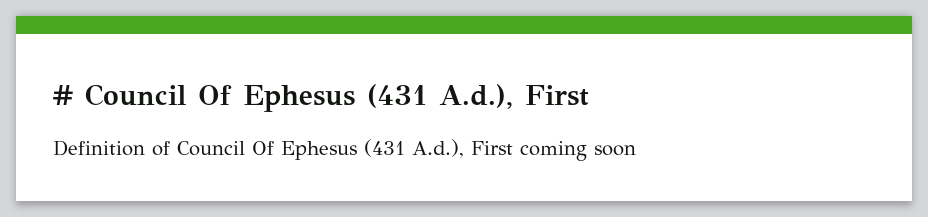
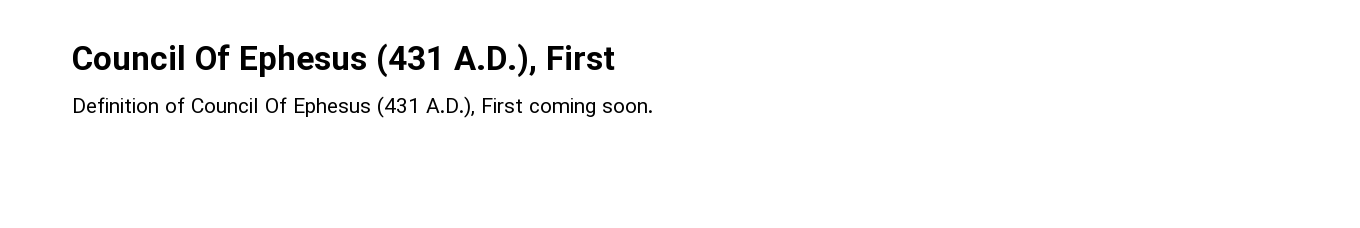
[53,84,513,112] # Council Of Ephesus (431 A.d.), -> [72,43,537,78] Council Of Ephesus (431 A.D.),
[412,139,464,158] A.d.), -> [426,96,475,118] A.D.),
[594,145,636,156] soon -> [602,102,653,113] soon.

